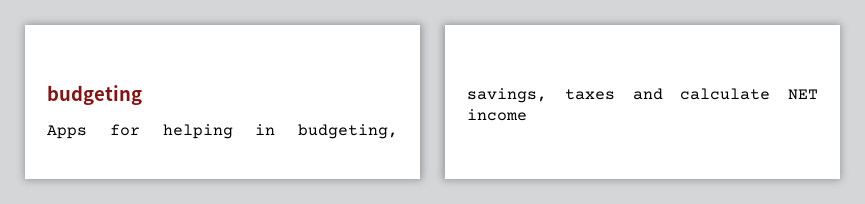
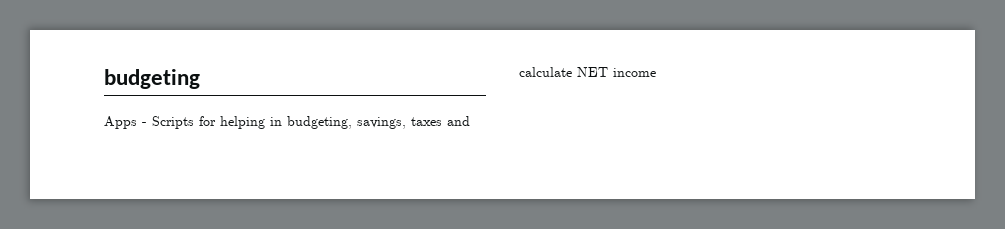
(87, 132) none -> [142,116,194,129] - Scripts

